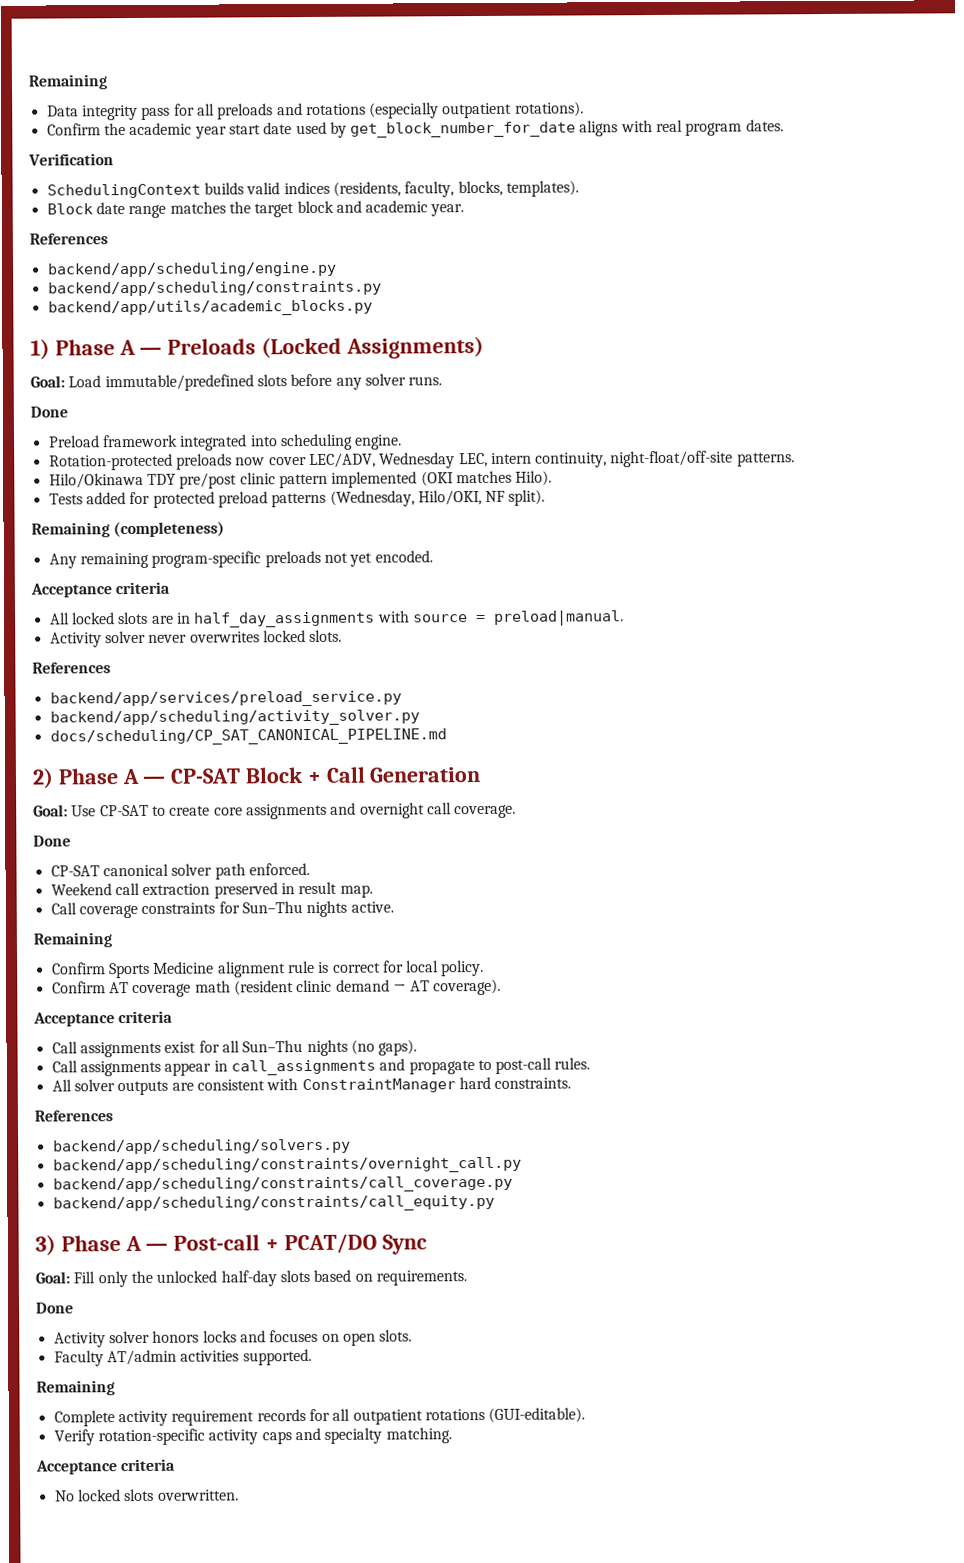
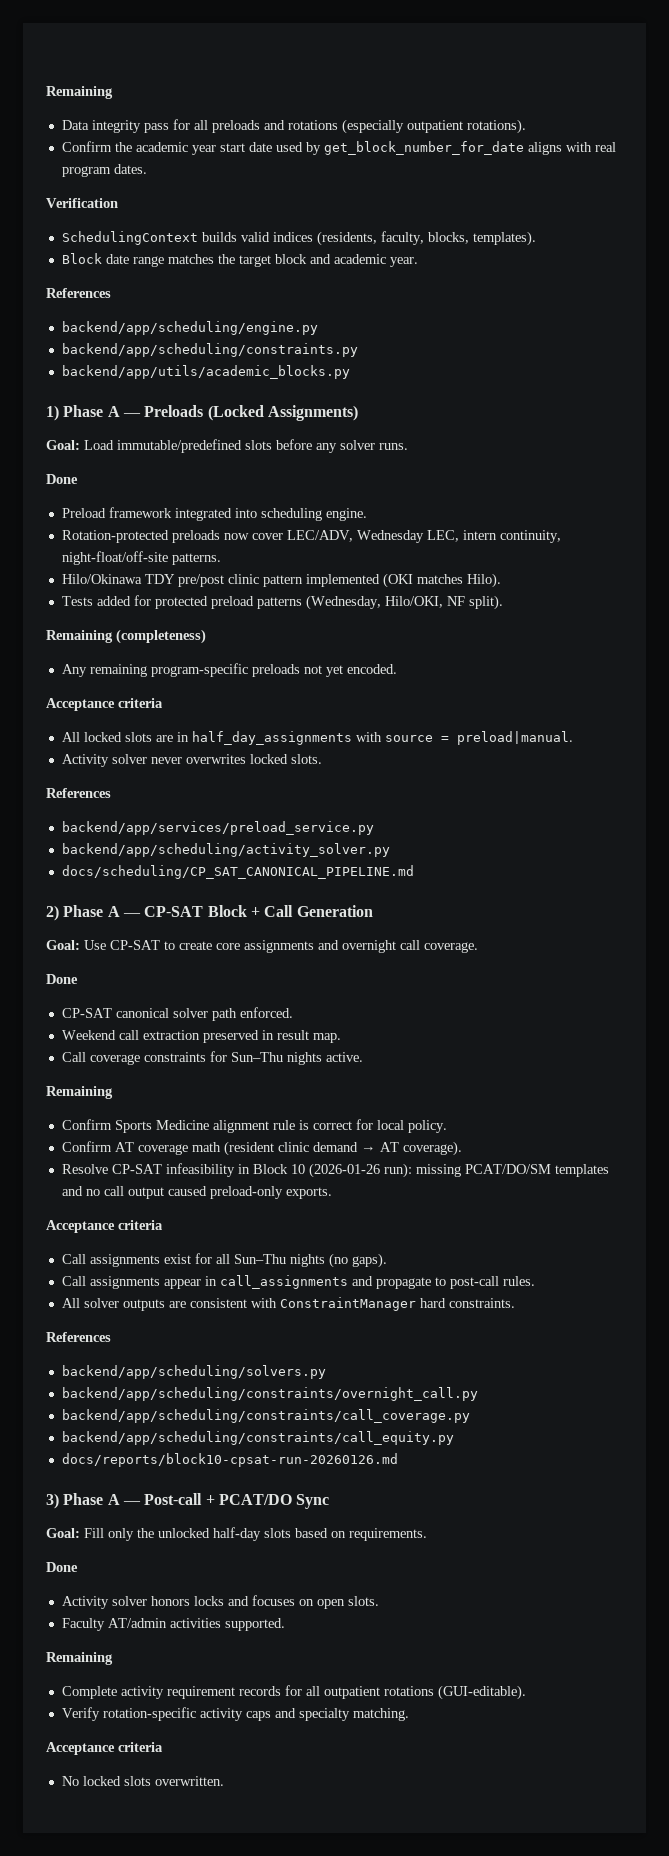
(502, 987) none -> [61,1163,609,1178] [61,1186,332,1199] // Resolve CP-SAT infeasibility in Block 10 (2026-01-26 run): missing PCAT/DO/SM templates and no call output caused preload-only exports.
(495, 1203) none -> [61,1453,398,1467] // docs/reports/block10-cpsat-run-20260126.md

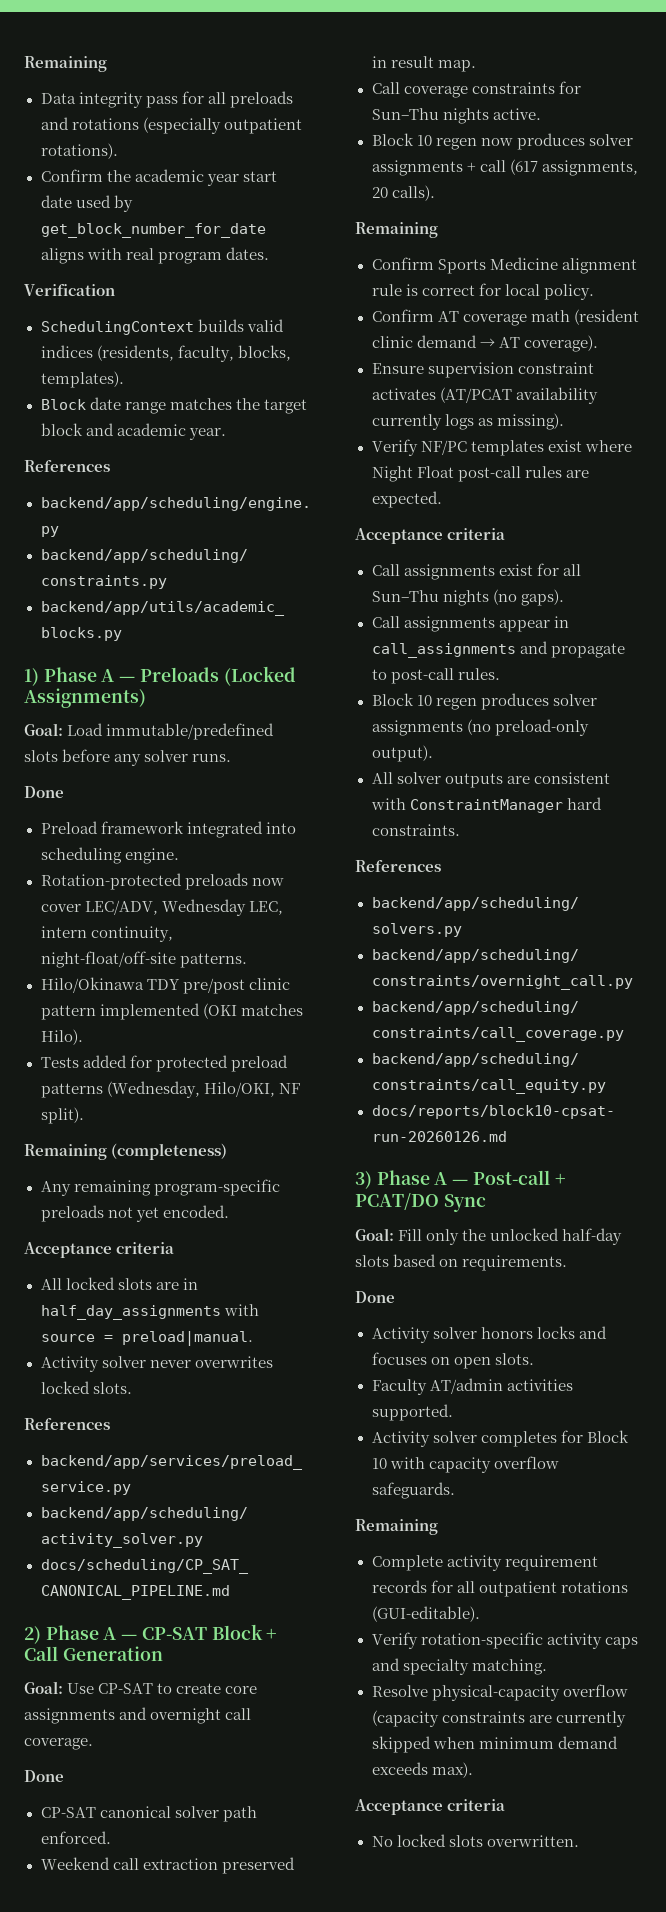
(363, 1057) none -> [371,133,633,150] [371,159,638,176] [371,185,435,201] // Block 10 regen now produces solver assignments + call (617 assignments, 20 calls).
[61,1163,609,1178] [61,1186,332,1199] Resolve CP-SAT infeasibility in Block 10 (2026-01-26 run): missing PCAT/DO/SM templates and no call output caused preload-only exports. -> [371,362,594,378] [371,387,598,404] [371,413,564,430] [371,439,632,456] [371,466,589,482] [371,491,442,508] Ensure supervision constraint activates (AT/PCAT availability currently logs as missing). // Verify NF/PC templates exist where Night Float post-call rules are expected.
(535, 1281) none -> [371,693,597,710] [371,719,589,736] [371,745,433,762] // Block 10 regen produces solver assignments (no preload-only output).
(285, 1624) none -> [371,1430,629,1447] [371,1456,559,1473] [371,1482,455,1499] // Activity solver completes for Block 10 with capacity overflow safeguards.
(409, 1714) none -> [371,1684,628,1701] [371,1710,626,1727] [371,1736,618,1753] [371,1762,473,1778] // Resolve physical-capacity overflow (capacity constraints are currently skipped when minimum demand exceeds max).

